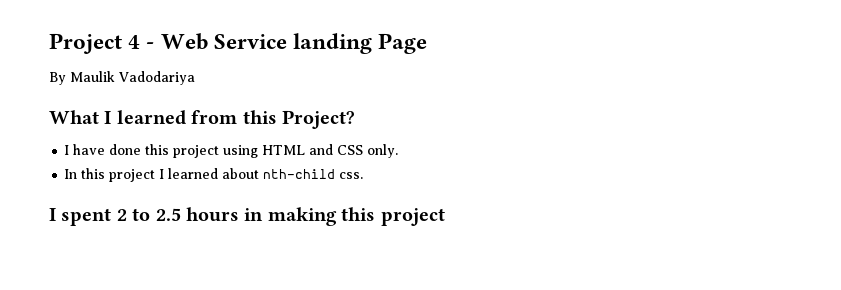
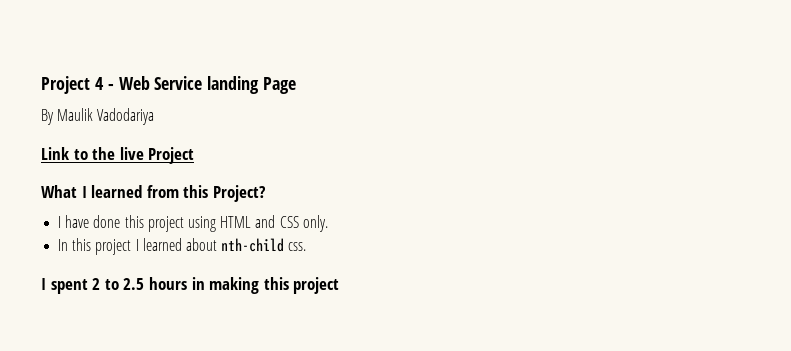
(195, 78) none -> [41,147,195,164] // Link to the live Project

